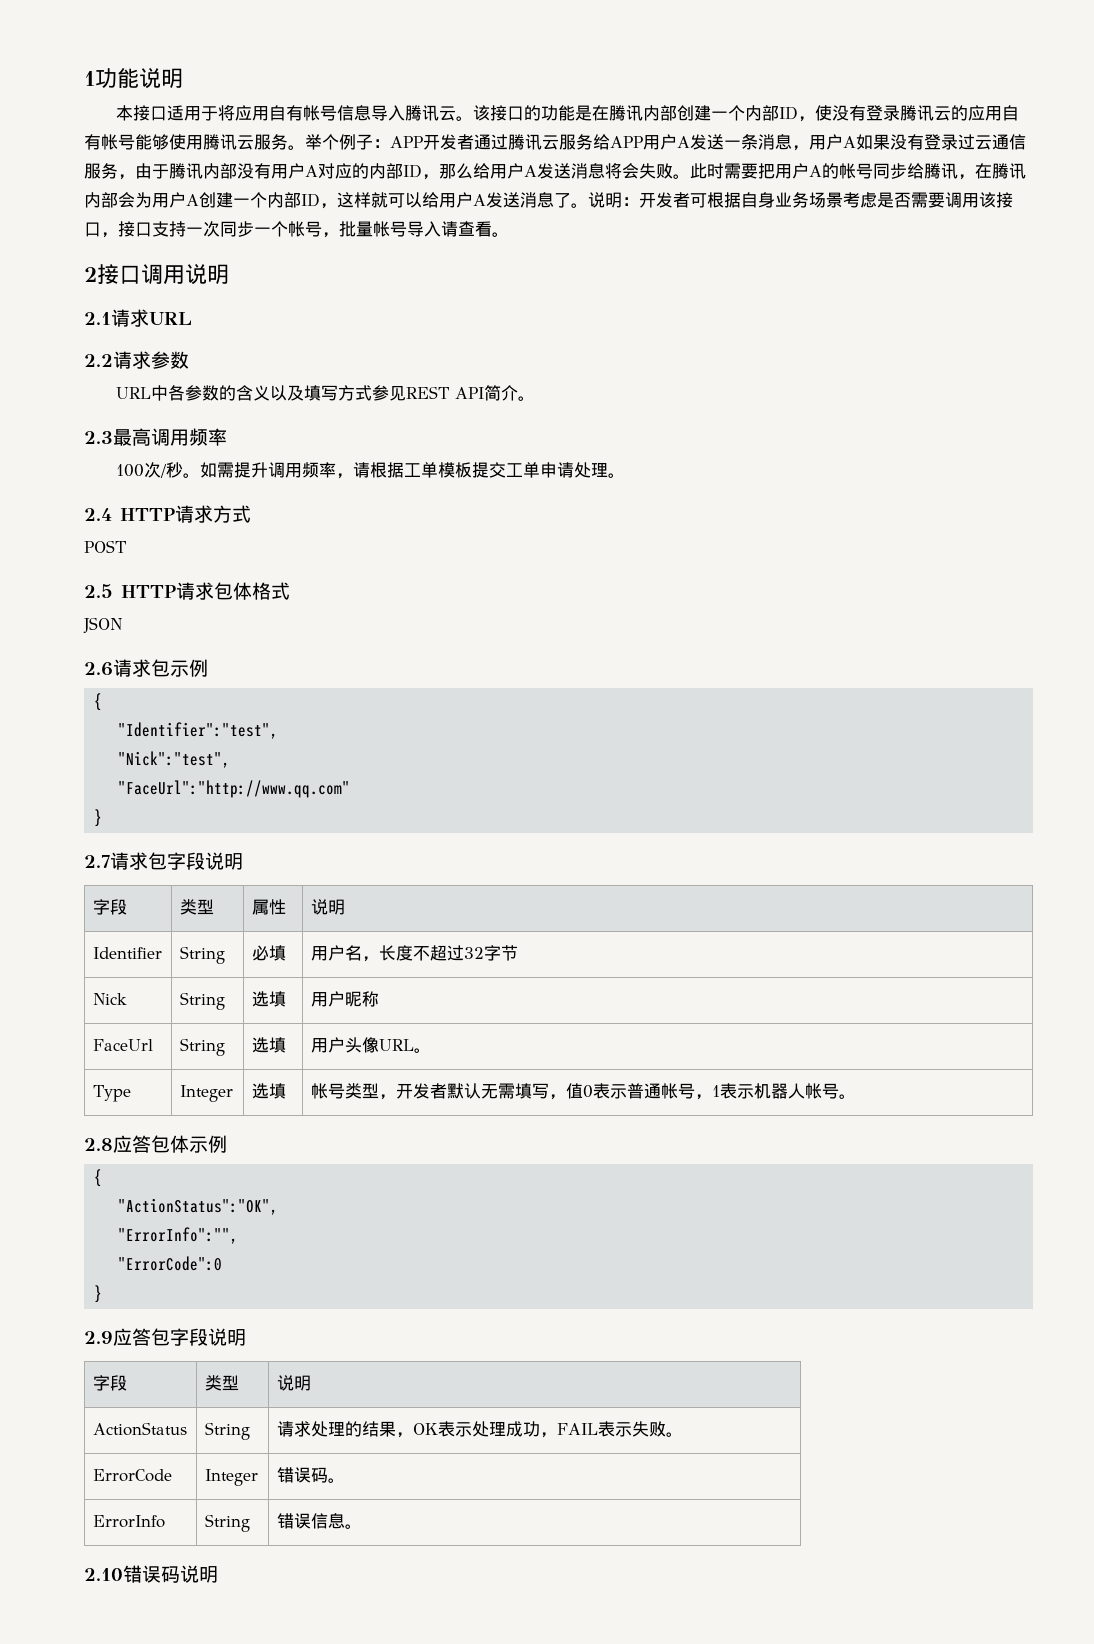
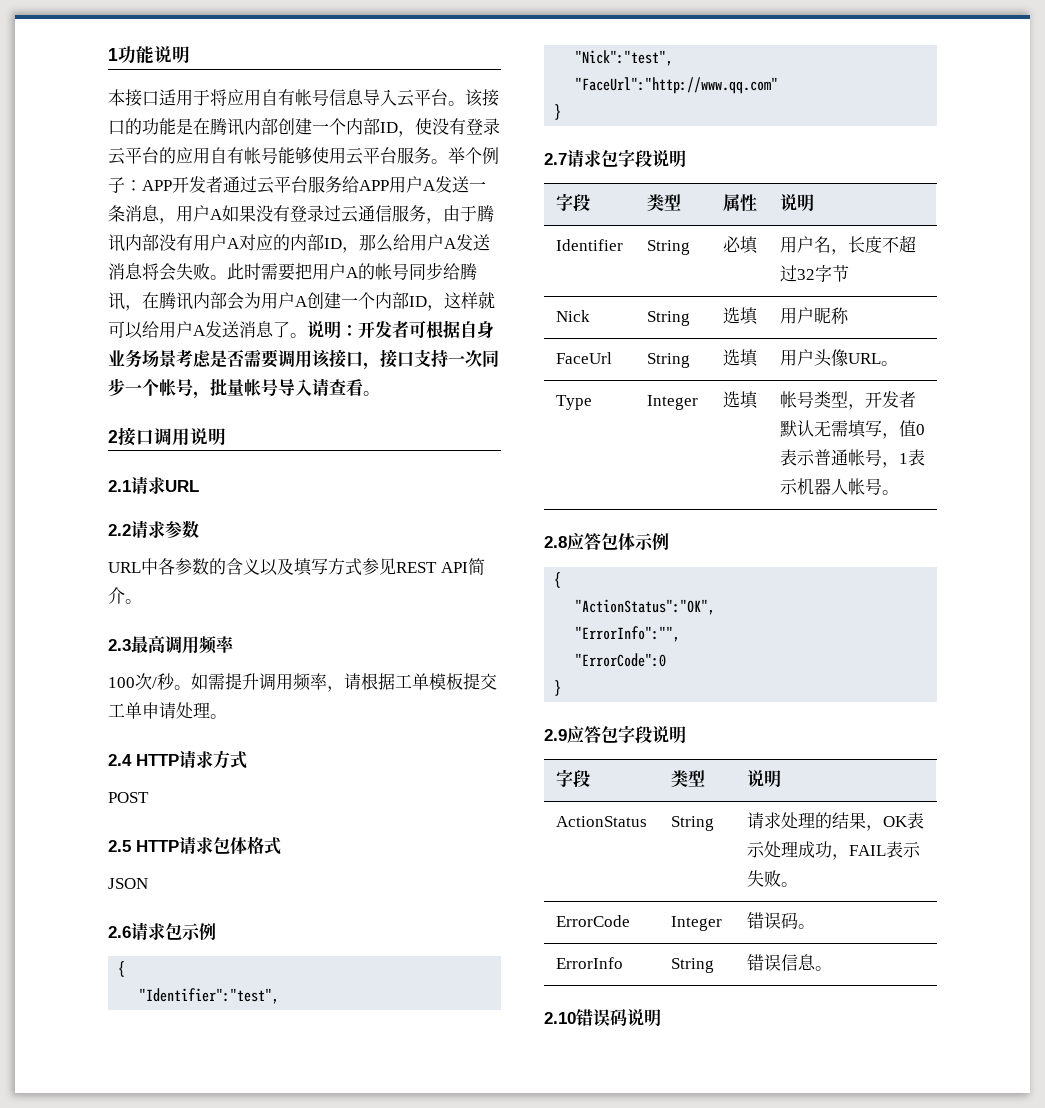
[404,105,456,121] 腾讯云 -> [397,89,448,107] 云平台
[899,105,951,121] 腾讯云 -> [108,147,159,165] 云平台
[203,134,254,150] 腾讯云 -> [346,147,397,165] 云平台
[508,134,559,150] 腾讯云 -> [257,176,308,194] 云平台

